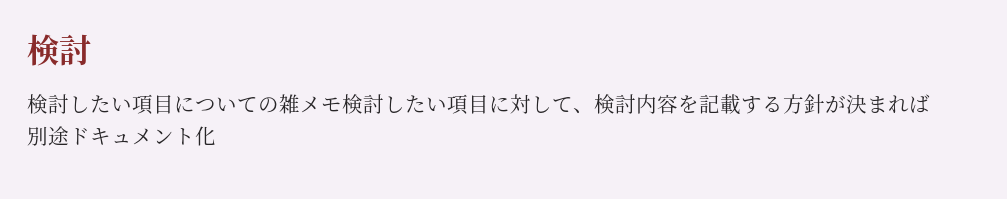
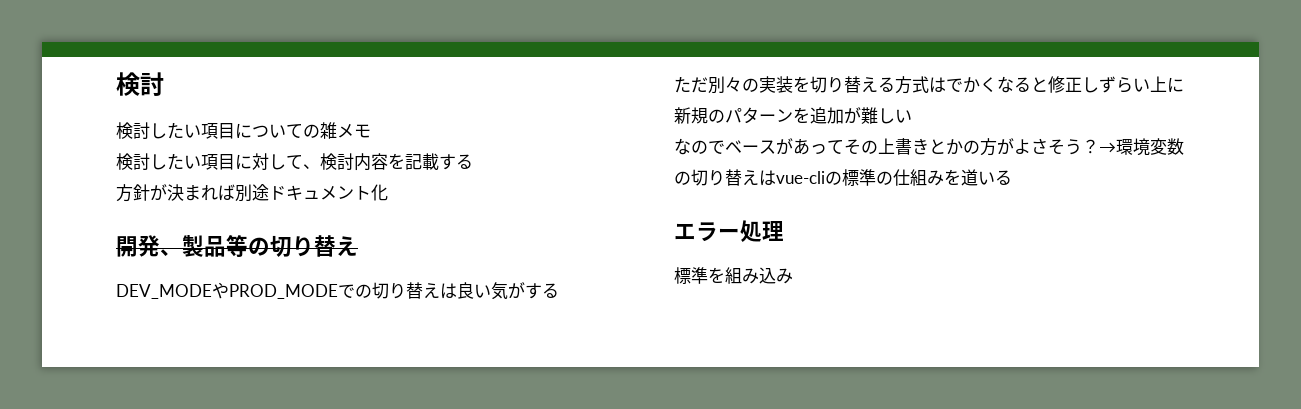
(342, 104) none -> (371, 131) //
(783, 104) none -> (473, 161) //
(216, 136) none -> [116,235,358,257] [116,282,559,300] [674,76,1184,94] [674,107,912,124] [674,138,1184,156] [674,169,1012,186] [674,220,784,242] [674,267,793,284] // 開発、製品等の切り替え // DEV_MODEやPROD_MODEでの切り替えは良い気がする // ただ別々の実装を切り替える方式はでかくなると修正しずらい上に新規のパターンを追加が難しい // なのでベースがあってその上書きとかの方がよさそう？→環境変数の切り替えはvue-cliの標準の仕組みを道いる // エラー処理 // 標準を組み込み

